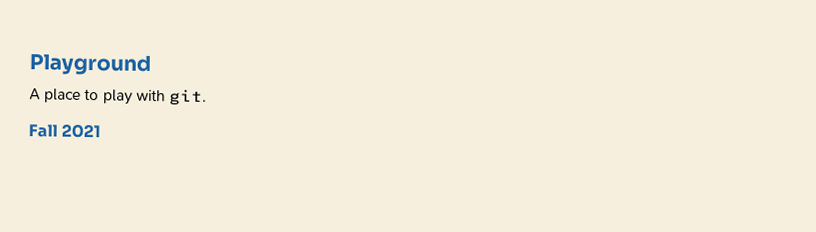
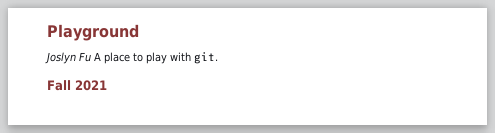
(151, 64) none -> [45,52,91,64] Joslyn Fu

